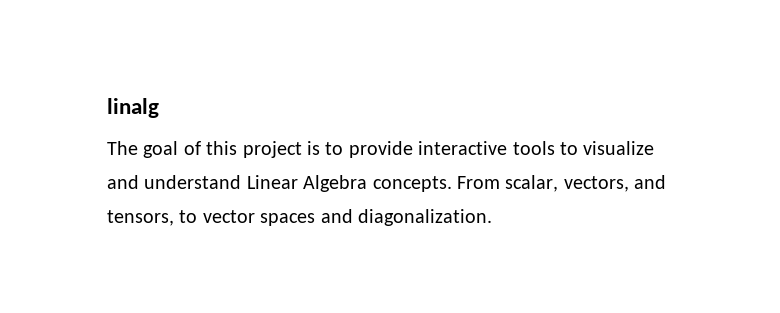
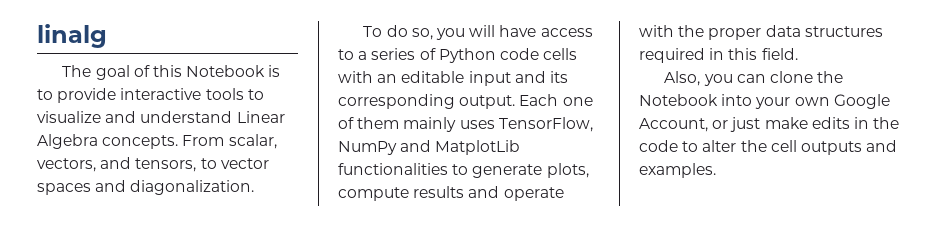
[242,141,302,158] project -> [186,65,266,77] Notebook
(492, 217) none -> [363,25,593,40] [338,48,578,63] [338,71,568,86] [338,94,593,109] [338,117,593,132] [338,140,521,155] [338,163,589,178] [338,186,564,201] [639,25,883,40] [639,48,798,63] [664,71,844,86] [639,94,890,109] [639,117,900,132] [639,140,898,155] [639,163,716,178] // To do so, you will have access to a series of Python code cells with an editable input and its corresponding output. Each one of them mainly uses TensorFlow, NumPy and MatplotLib functionalities to generate plots, compute results and operate with the proper data structures required in this field. // Also, you can clone the Notebook into your own Google Account, or just make edits in the code to alter the cell outputs and examples.

